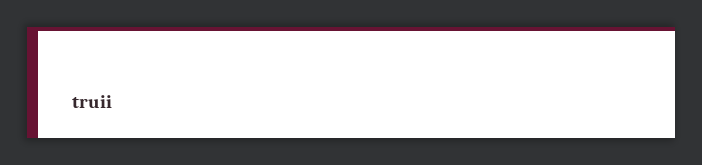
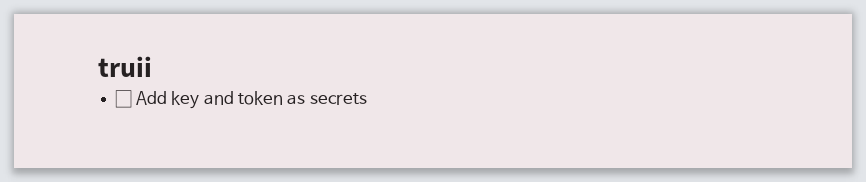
(112, 101) none -> [115,90,367,109] // ☐ Add key and token as secrets

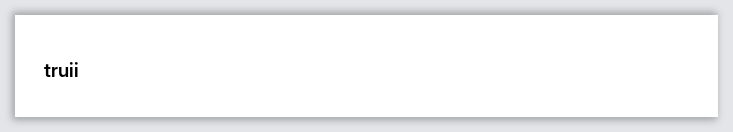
[115,90,367,109] // ☐ Add key and token as secrets -> (79, 69) none

